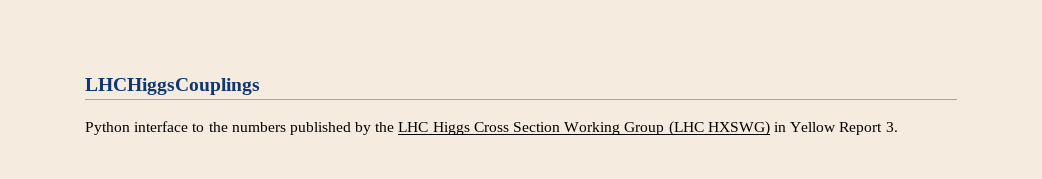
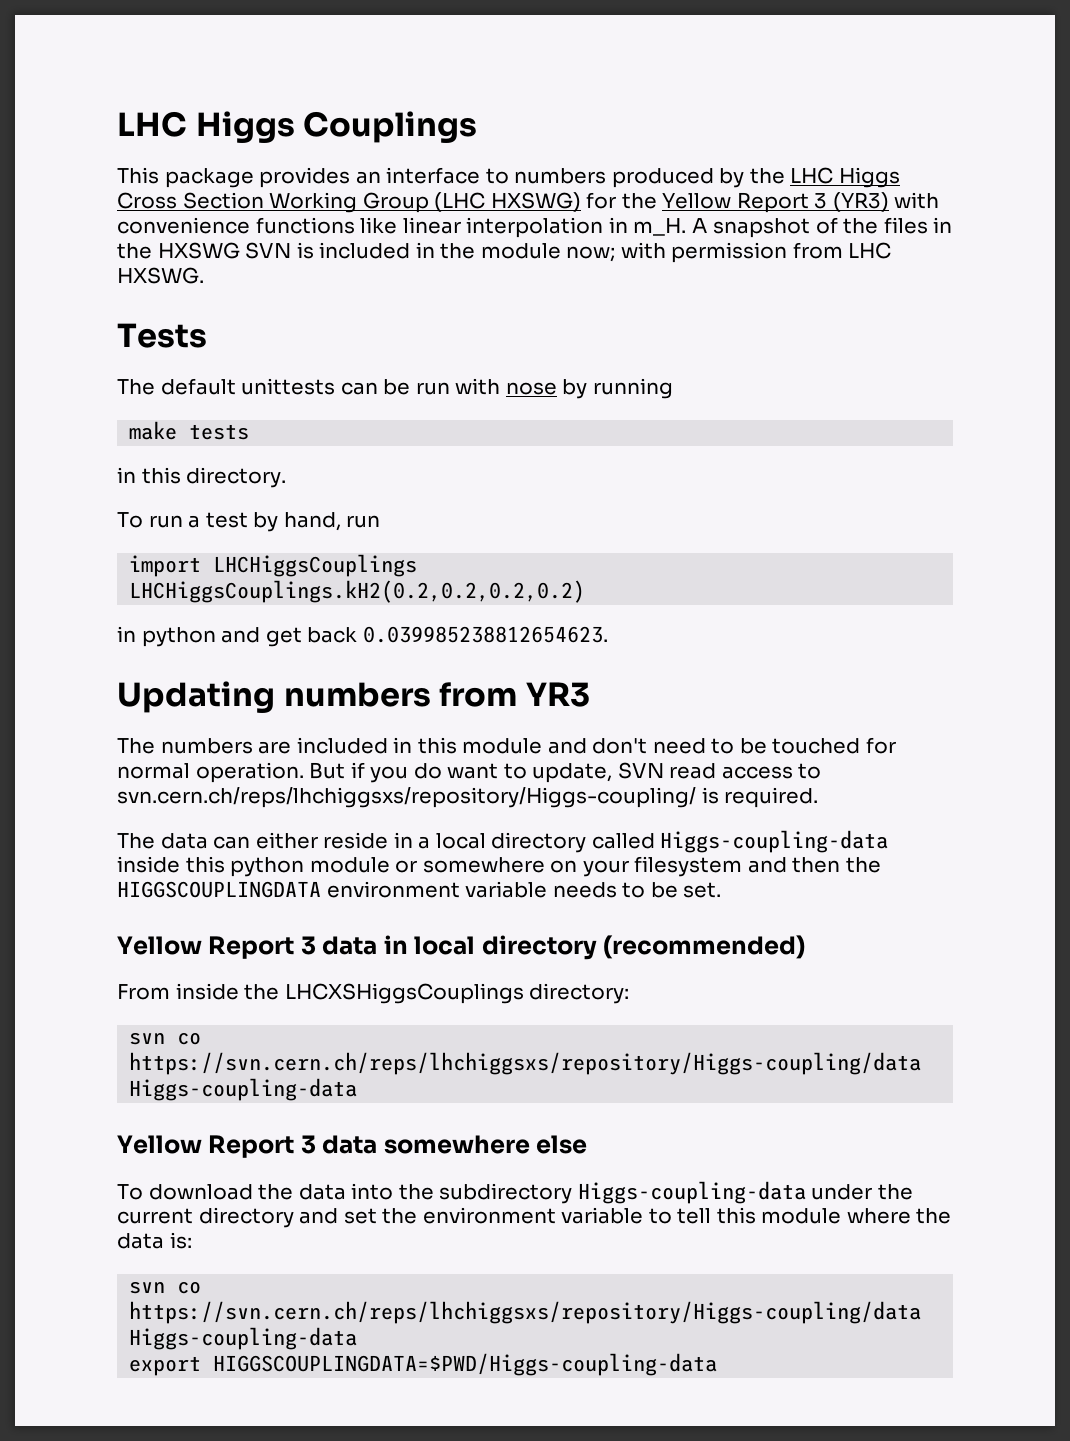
[85,78,260,95] [85,121,351,135] LHCHiggsCouplings // Python interface to the numbers published -> [117,111,478,143] [117,167,714,188] LHC Higgs Couplings // This package provides an interface to numbers produced
[773,122,898,135] in Yellow Report 3. -> [586,192,940,213] [117,217,953,238] [117,242,892,263] [117,267,204,284] [117,323,207,348] [117,378,673,399] [129,421,250,440] [117,467,287,488] [117,512,381,532] [129,554,418,577] [129,580,586,603] [117,626,608,647] [117,681,590,713] [117,737,896,754] [117,762,822,783] [117,787,819,808] [117,830,889,853] [117,856,881,877] [117,881,722,898] [117,935,806,960] [117,983,630,1004] [129,1032,202,1045] [129,1052,922,1075] [129,1078,358,1101] [117,1135,588,1158] [117,1181,913,1204] [117,1207,952,1228] [117,1232,192,1249] [129,1281,202,1294] [129,1301,922,1324] [129,1327,358,1350] [129,1353,718,1376] for the Yellow Report 3 (YR3) with convenience functions like linear interpolation in m_H. A snapshot of the files in the HXSWG SVN is included in the module now; with permission from LHC HXSWG. // Tests // The default unittests can be run with nose by running // make tests // in this directory. // To run a test by hand, run // import LHCHiggsCouplings // LHCHiggsCouplings.kH2(0.2,0.2,0.2,0.2) // in python and get back 0.039985238812654623. // Updating numbers from YR3 // The numbers are included in this module and don't need to be touched for normal operation. But if you do want to update, SVN read access to svn.cern.ch/reps/lhchiggsxs/repository/Higgs-coupling/ is required. // The data can either reside in a local directory called Higgs-coupling-data inside this python module or somewhere on your filesystem and then the HIGGSCOUPLINGDATA environment variable needs to be set. // Yellow Report 3 data in local directory (recommended) // From inside the LHCXSHiggsCouplings directory: // svn co https://svn.cern.ch/reps/lhchiggsxs/repository/Higgs-coupling/data Higgs-coupling-data // Yellow Report 3 data somewhere else // To download the data into the subdirectory Higgs-coupling-data under the current directory and set the environment variable to tell this module where the data is: // svn co https://svn.cern.ch/reps/lhchiggsxs/repository/Higgs-coupling/data Higgs-coupling-data // export HIGGSCOUPLINGDATA=$PWD/Higgs-coupling-data

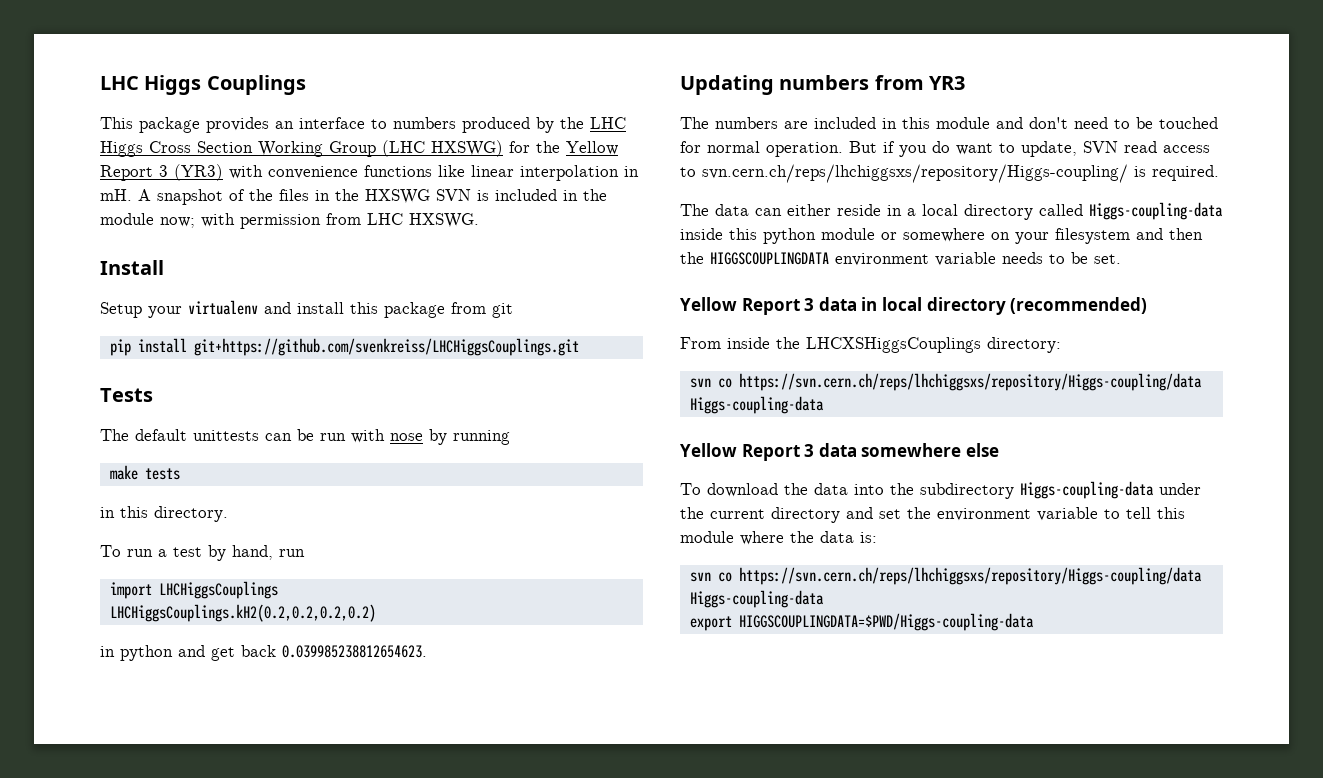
[633,218,687,236] m_H. -> [100,189,132,201] mH.
(204, 275) none -> [100,260,164,275] [100,300,513,318] [109,338,579,356] // Install // Setup your virtualenv and install this package from git // pip install git+https://github.com/svenkreiss/LHCHiggsCouplings.git

